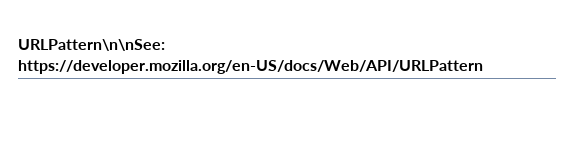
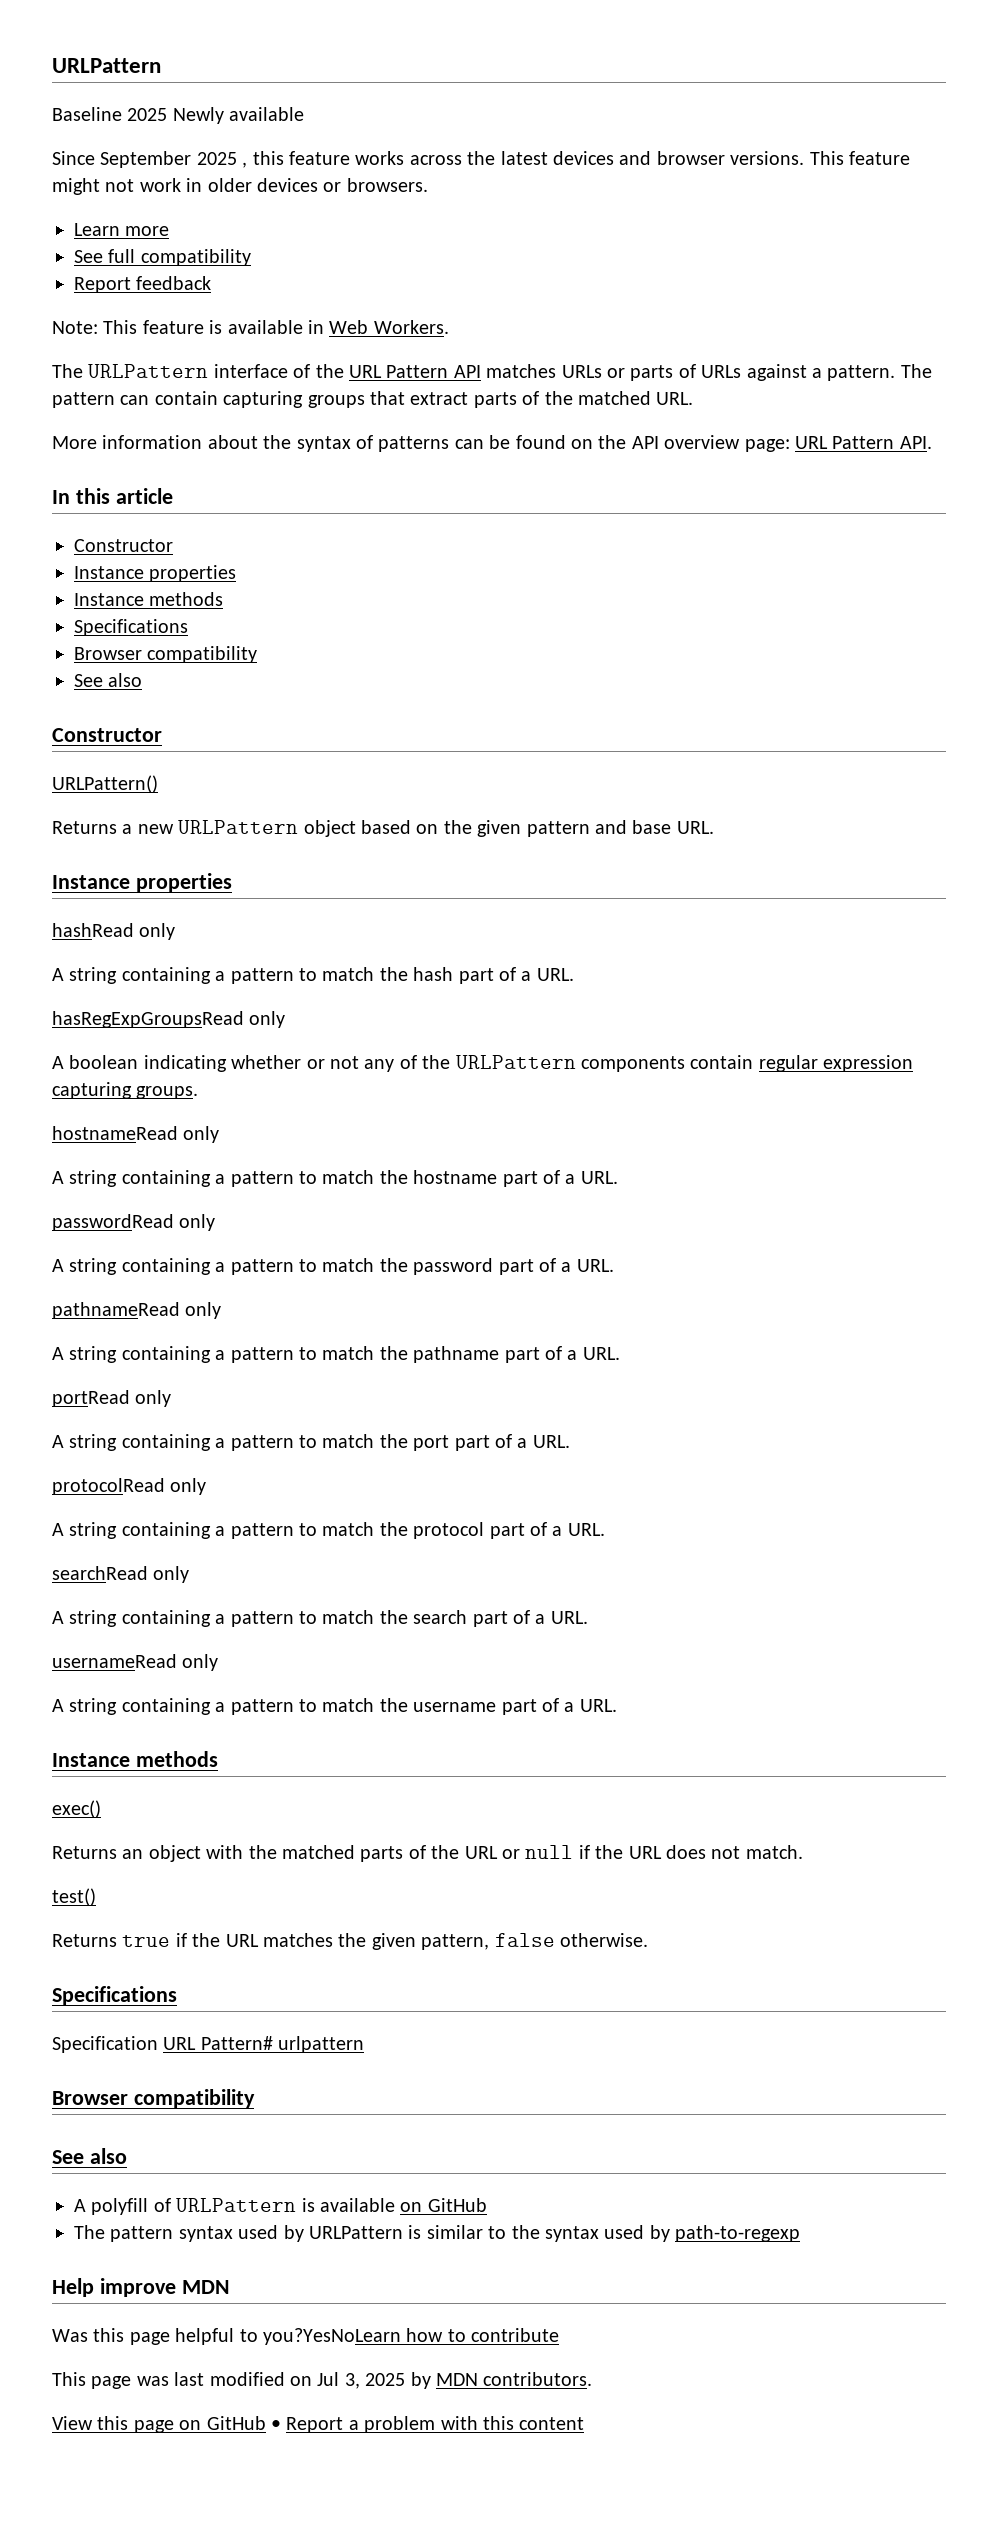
[18,39,165,51] [18,60,483,74] URLPattern\n\nSee: https://developer.mozilla.org/en-US/docs/Web/API/URLPattern -> [52,58,161,73] [52,107,305,124] [52,151,910,168] [52,178,428,195] [74,223,170,236] [74,249,251,266] [74,276,212,293] [52,320,449,334] [52,364,932,381] [52,391,694,408] [52,435,932,452] [52,488,173,504] [74,539,173,552] [74,565,237,582] [74,592,224,606] [74,619,188,636] [74,646,258,663] [74,673,143,687] [52,728,162,742] [52,775,158,793] [52,820,714,837] [52,873,232,892] [52,923,176,940] [52,967,574,984] [52,1011,286,1028] [52,1055,914,1072] [52,1082,199,1099] [52,1126,220,1143] [52,1170,618,1187] [52,1214,216,1231] [52,1258,614,1275] [52,1302,222,1319] [52,1346,620,1363] [52,1390,172,1407] [52,1434,570,1451] [52,1478,207,1495] [52,1522,605,1539] [52,1566,190,1583] [52,1610,588,1627] [52,1654,219,1671] [52,1698,617,1715] [52,1751,218,1767] [52,1800,101,1818] [52,1845,803,1862] [52,1888,96,1906] [52,1933,648,1950] [52,1986,177,2005] [52,2036,365,2053] [52,2089,255,2108] [52,2148,127,2164] [74,2198,487,2215] [74,2225,801,2242] [52,2278,229,2297] [52,2328,560,2345] [52,2372,593,2389] [52,2416,585,2433] URLPattern // Baseline 2025 Newly available // Since September 2025 , this feature works across the latest devices and browser versions. This feature might not work in older devices or browsers. // Learn more // See full compatibility // Report feedback // Note: This feature is available in Web Workers. // The URLPattern interface of the URL Pattern API matches URLs or parts of URLs against a pattern. The pattern can contain capturing groups that extract parts of the matched URL. // More information about the syntax of patterns can be found on the API overview page: URL Pattern API. // In this article // Constructor // Instance properties // Instance methods // Specifications // Browser compatibility // See also // Constructor // URLPattern() // Returns a new URLPattern object based on the given pattern and base URL. // Instance properties // hashRead only // A string containing a pattern to match the hash part of a URL. // hasRegExpGroupsRead only // A boolean indicating whether or not any of the URLPattern components contain regular expression capturing groups. // hostnameRead only // A string containing a pattern to match the hostname part of a URL. // passwordRead only // A string containing a pattern to match the password part of a URL. // pathnameRead only // A string containing a pattern to match the pathname part of a URL. // portRead only // A string containing a pattern to match the port part of a URL. // protocolRead only // A string containing a pattern to match the protocol part of a URL. // searchRead only // A string containing a pattern to match the search part of a URL. // usernameRead only // A string containing a pattern to match the username part of a URL. // Instance methods // exec() // Returns an object with the matched parts of the URL or null if the URL does not match. // test() // Returns true if the URL matches the given pattern, false otherwise. // Specifications // Specification URL Pattern# urlpattern // Browser compatibility // See also // A polyfill of URLPattern is available on GitHub // The pattern syntax used by URLPattern is similar to the syntax used by path-to-regexp // Help improve MDN // Was this page helpful to you?YesNoLearn how to contribute // This page was last modified on Jul 3, 2025 by MDN contributors. // View this page on GitHub • Report a problem with this content

